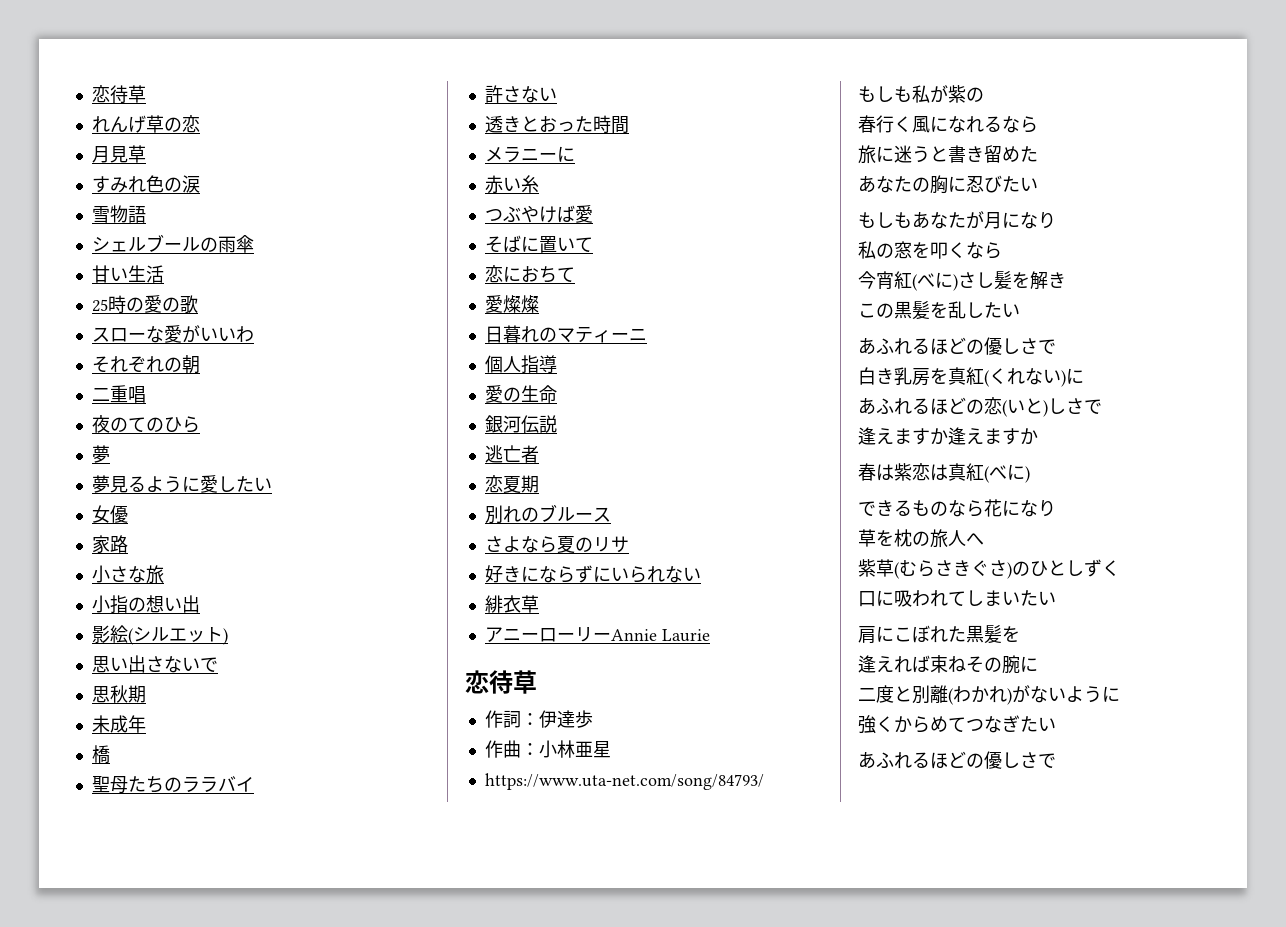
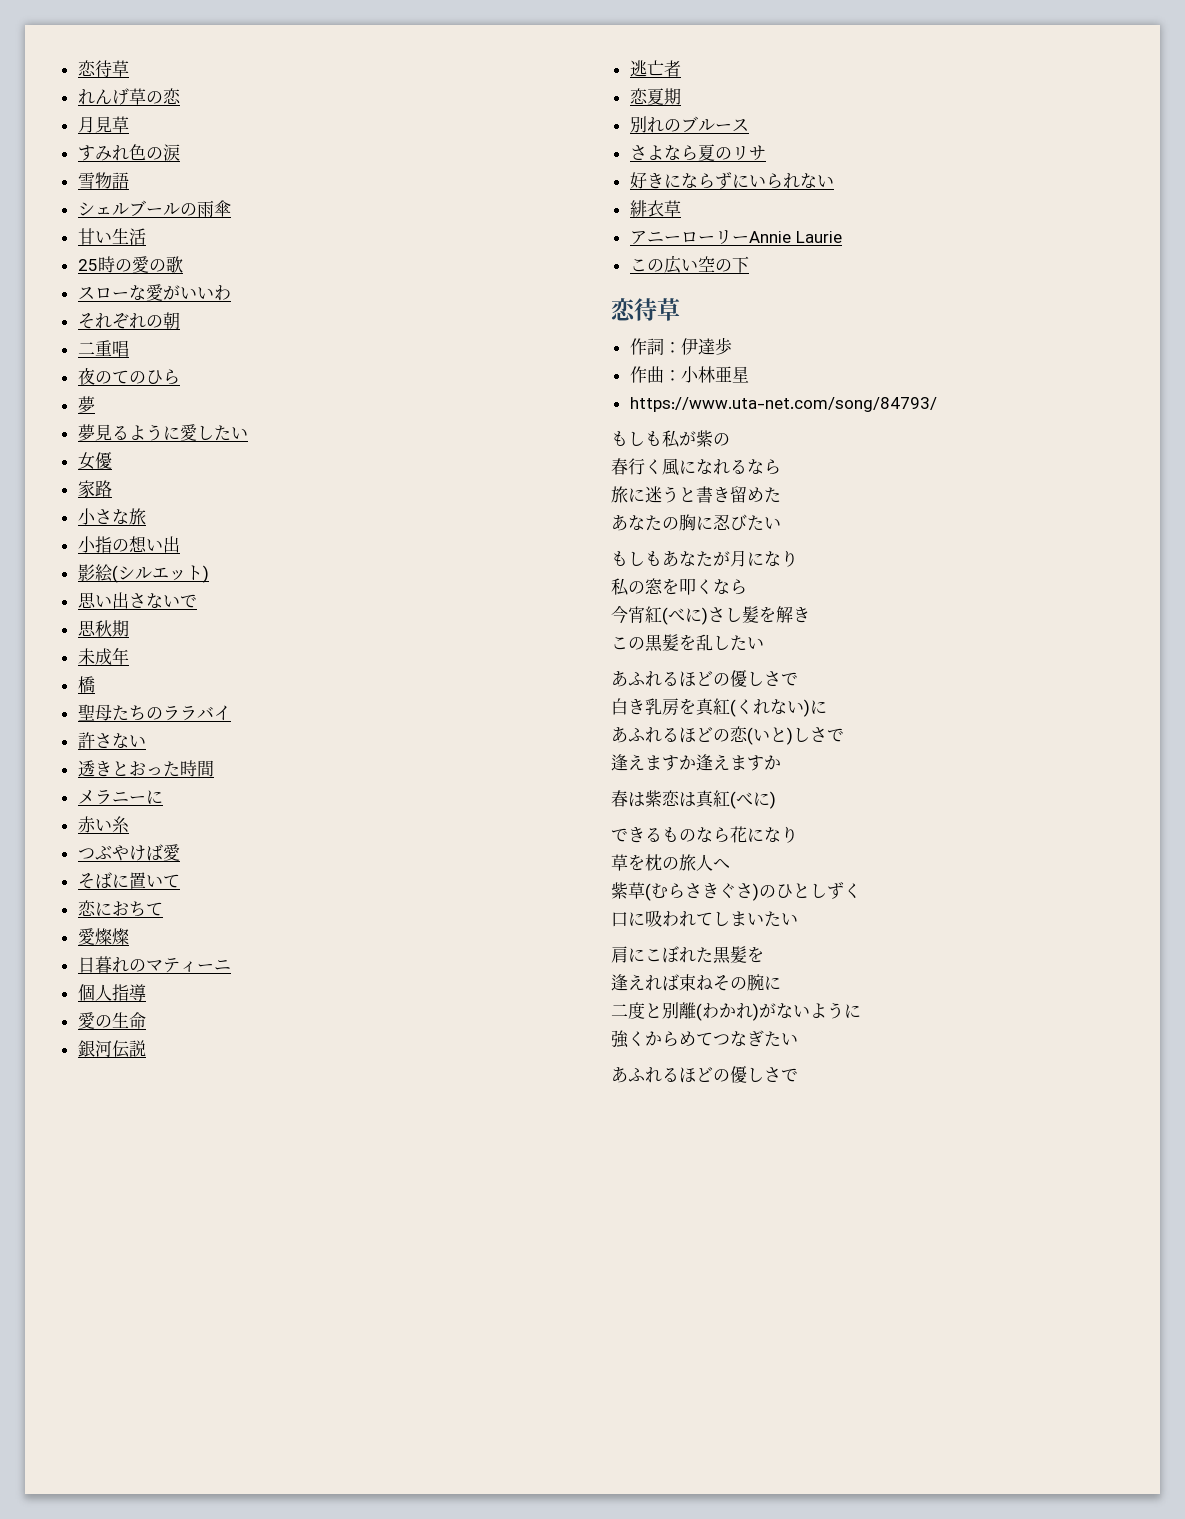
(710, 635) none -> [629,255,749,274] // この広い空の下

